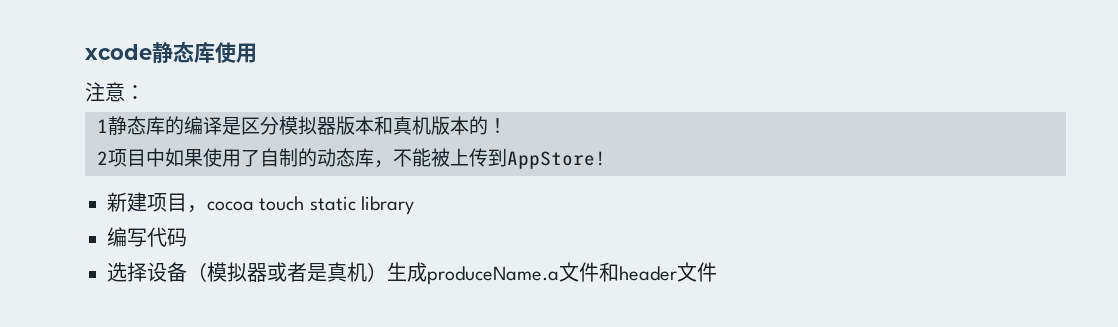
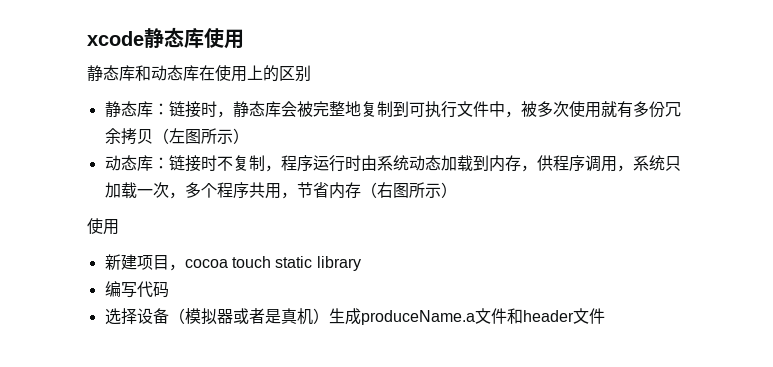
[85,82,145,102] [97,116,507,135] [97,148,606,169] 注意： // 1静态库的编译是区分模拟器版本和真机版本的！ // 2项目中如果使用了自制的动态库，不能被上传到AppStore! -> [87,65,311,82] [104,101,681,118] [104,128,249,145] [104,155,681,172] [104,182,457,199] [87,218,119,235] 静态库和动态库在使用上的区别 // 静态库：链接时，静态库会被完整地复制到可执行文件中，被多次使用就有多份冗余拷贝（左图所示） // 动态库：链接时不复制，程序运行时由系统动态加载到内存，供程序调用，系统只加载一次，多个程序共用，节省内存（右图所示） // 使用

